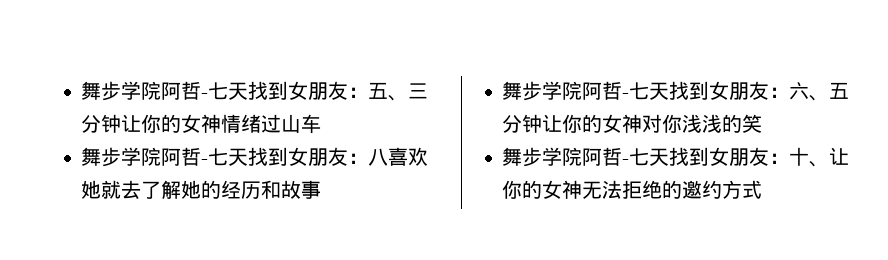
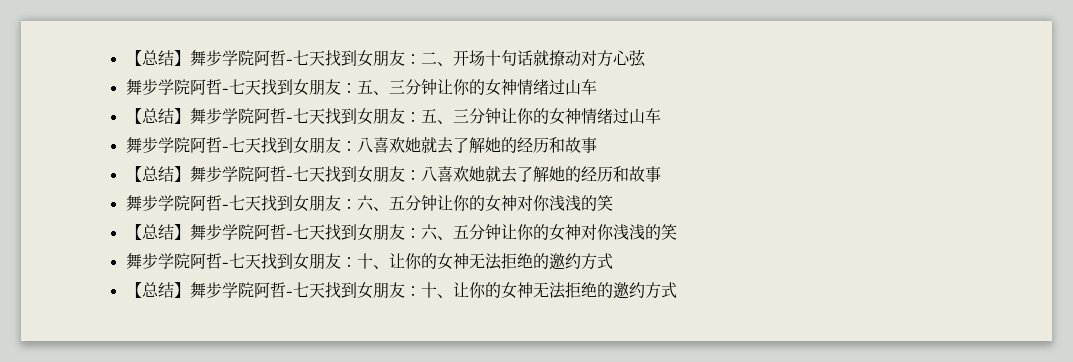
(81, 90) none -> [125,49,646,67] 【总结】舞步学院阿哲-七天找到女朋友：二、开场十句话就撩动对方心弦 //
(322, 124) none -> [125,108,661,125] [125,137,597,154] [125,166,190,182] 【总结】舞步学院阿哲-七天找到女朋友：五、三分钟让你的女神情绪过山车 // 舞步学院阿哲-七天找到女朋友：八喜欢她就去了解她的经历和故事 // 【总结】
(763, 123) none -> [125,224,677,241] // 【总结】舞步学院阿哲-七天找到女朋友：六、五分钟让你的女神对你浅浅的笑
(763, 189) none -> [125,282,677,299] // 【总结】舞步学院阿哲-七天找到女朋友：十、让你的女神无法拒绝的邀约方式

